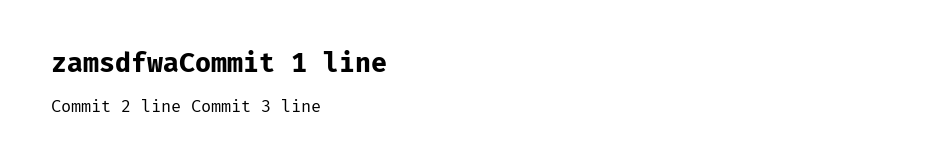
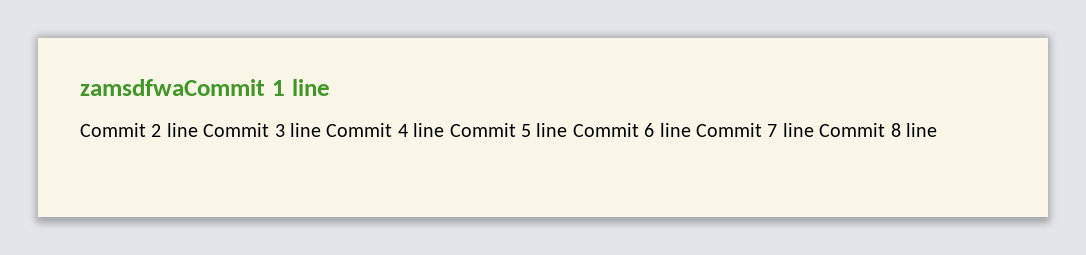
(321, 105) none -> [326,123,937,137] Commit 4 line Commit 5 line Commit 6 line Commit 7 line Commit 8 line

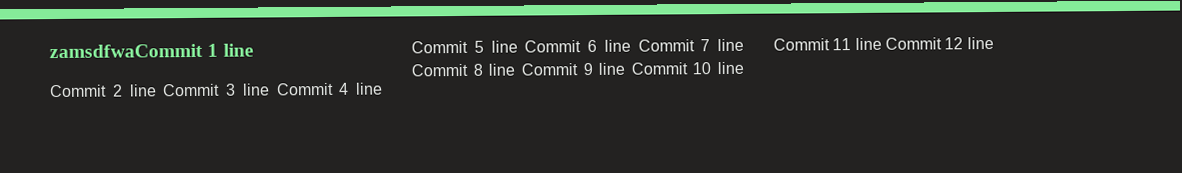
(937, 130) none -> [520,61,744,76] [773,36,994,51] Commit 9 line Commit 10 line Commit 11 line Commit 12 line

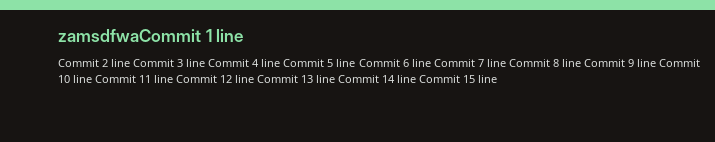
(994, 43) none -> [257,75,497,83] Commit 13 line Commit 14 line Commit 15 line

